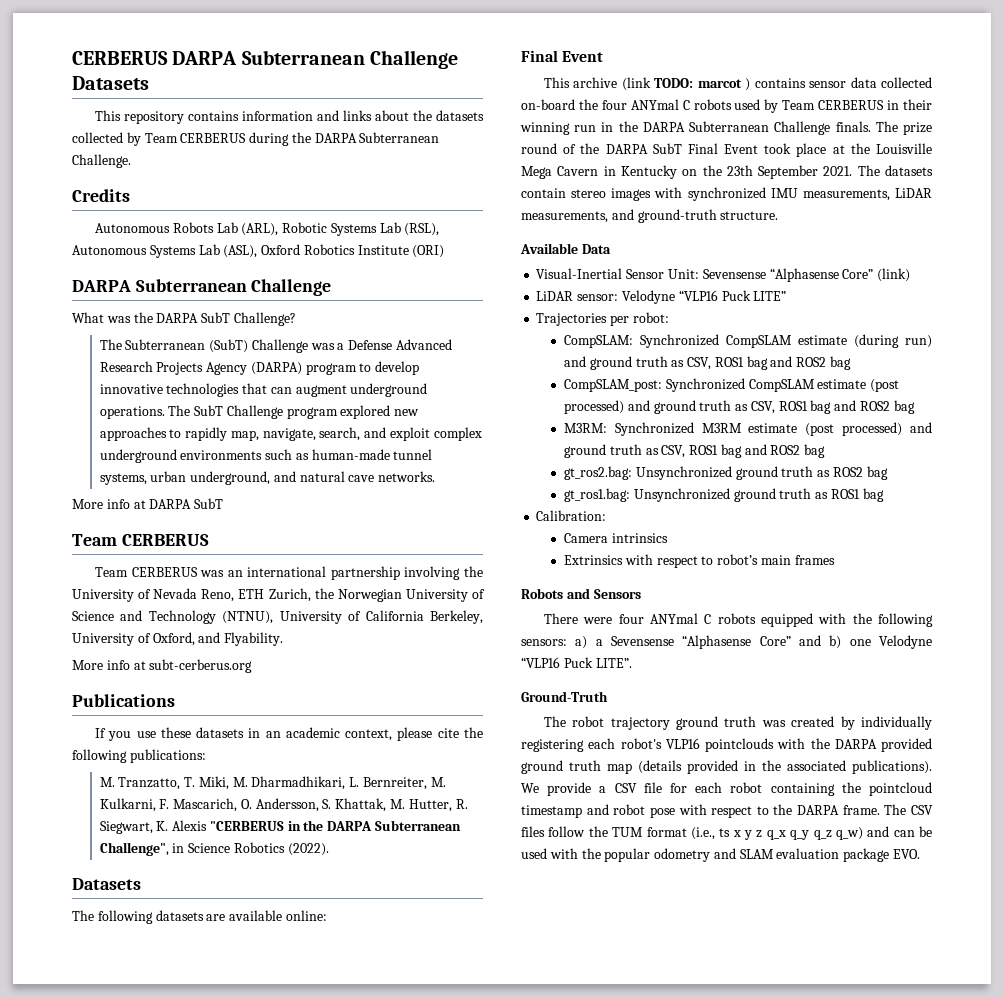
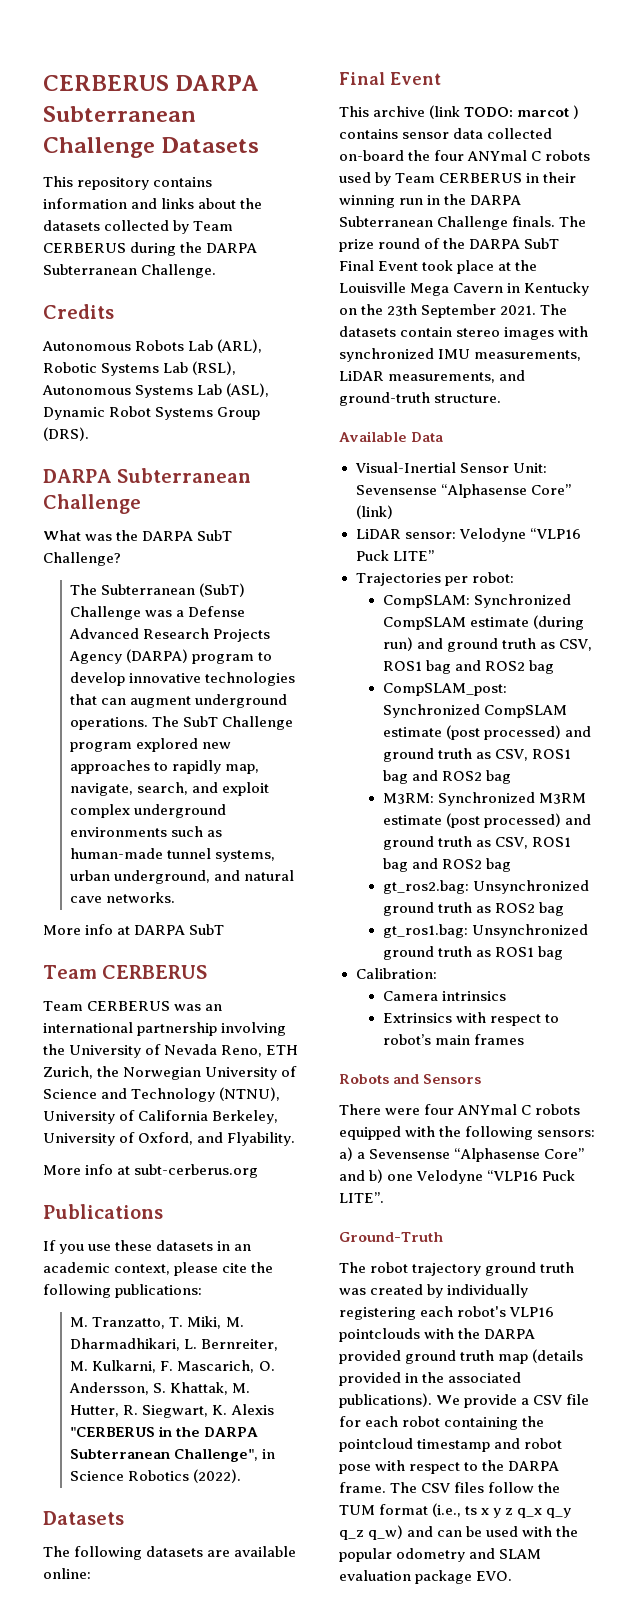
[261,244,445,258] Oxford Robotics Institute (ORI) -> [43,406,261,420] [43,427,89,441] Dynamic Robot Systems Group (DRS).

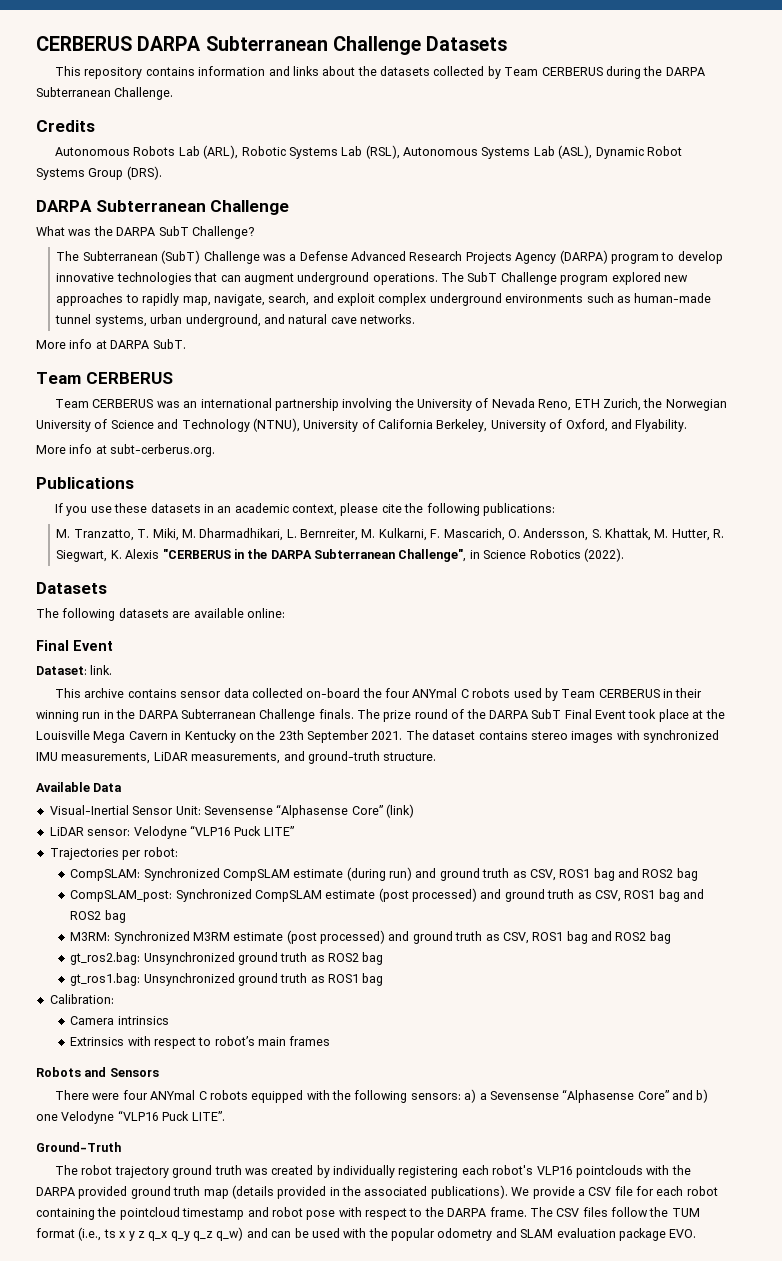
[189,924,225,935] SubT -> [152,339,186,349] SubT.
[134,1164,259,1178] subt-cerberus.org -> [110,444,216,457] subt-cerberus.org.
(441, 78) none -> [36,665,113,675] // Dataset: link.
[429,105,580,119] (link TODO: marcot ) -> (125, 693) none
[339,326,453,337] datasets contain -> [432,730,528,740] dataset contains

